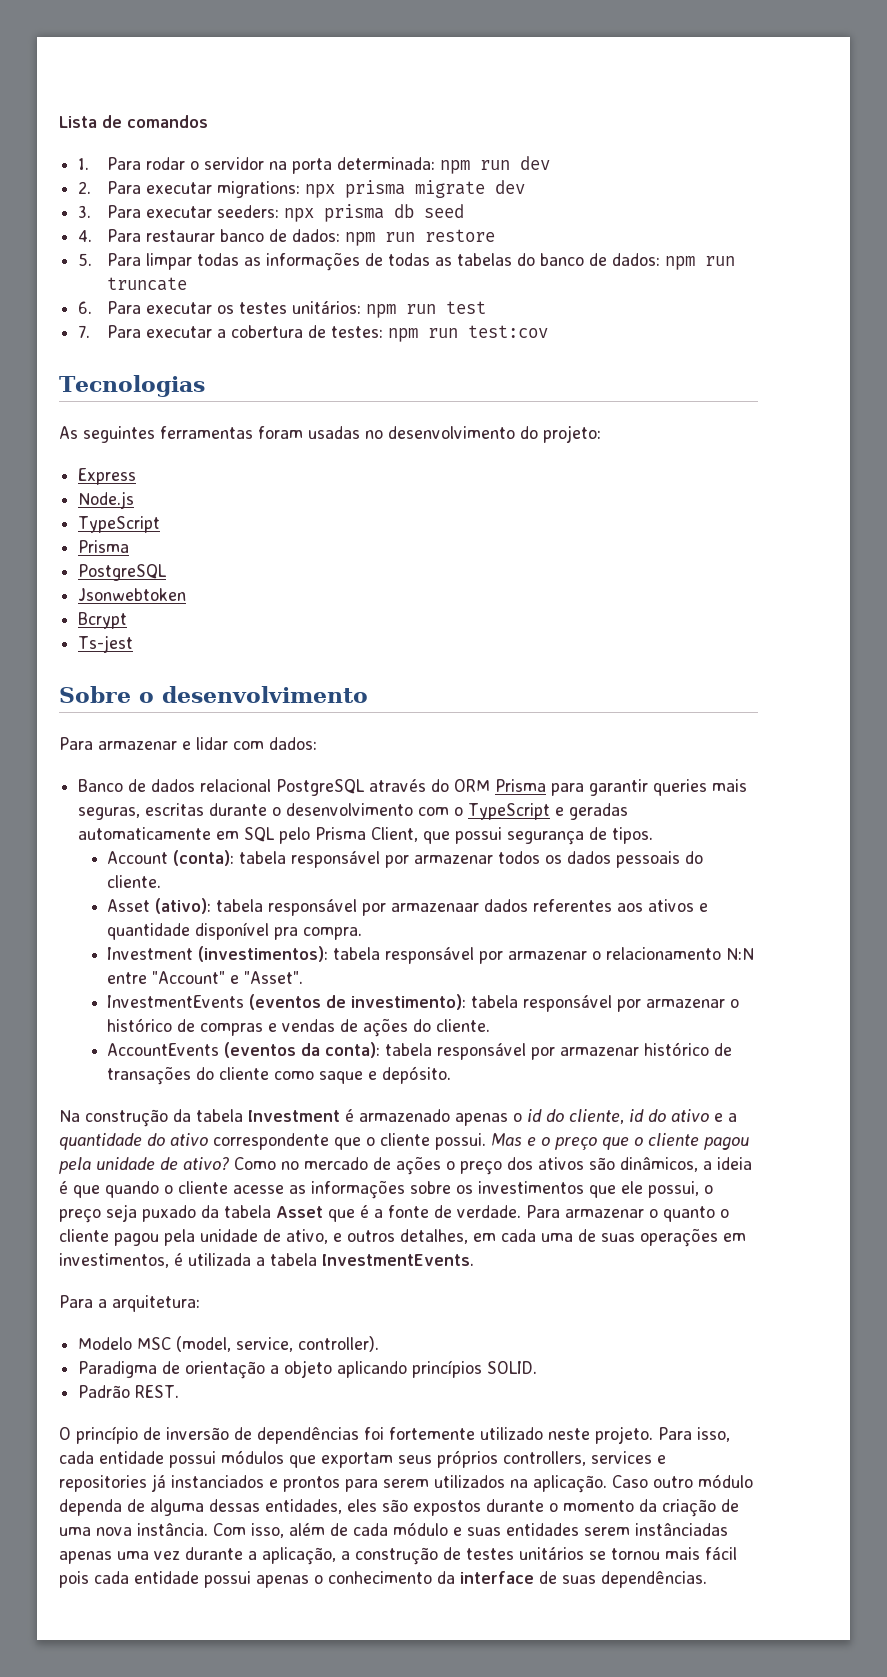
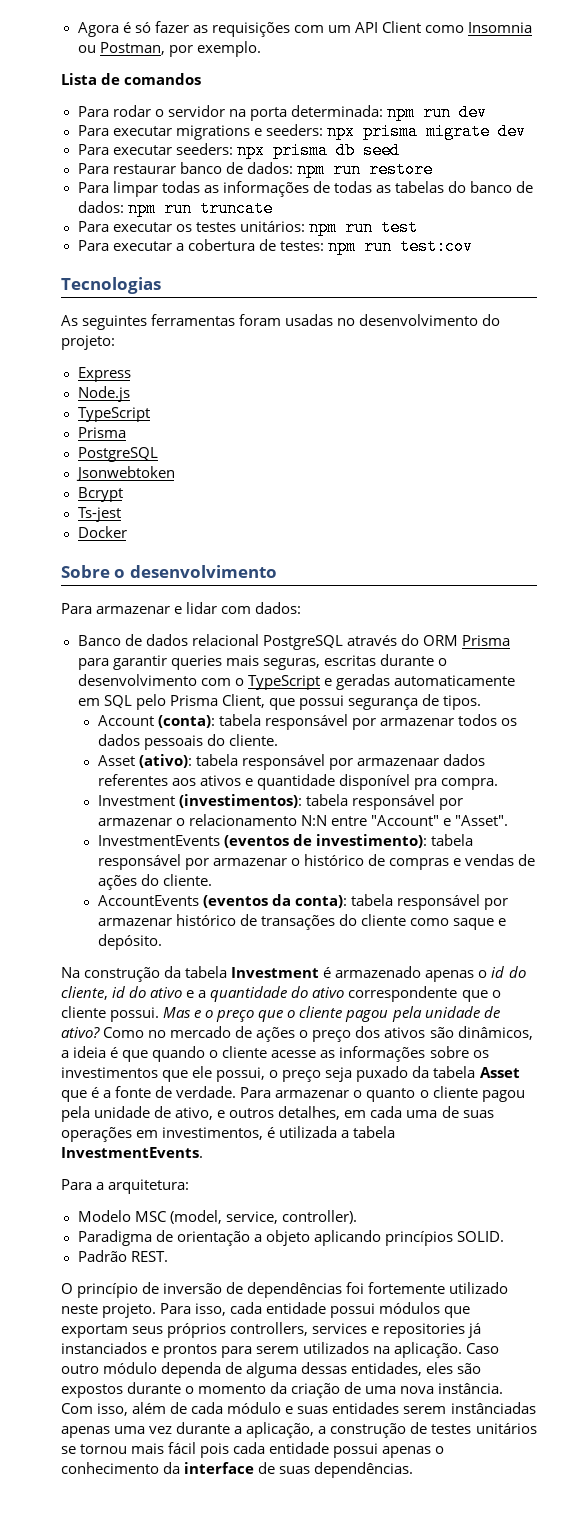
(59, 122) none -> [77,21,533,37] [77,41,261,57] Agora é só fazer as requisições com um API Client como Insomnia ou Postman, por exemplo. //
[78,158,90,170] 1. -> (202, 79) none
[78,181,301,198] 2. Para executar migrations: -> [77,124,323,140] Para executar migrations e seeders:
[78,205,92,218] 3. -> (526, 131) none
[78,230,93,242] 4. -> (400, 150) none
[78,253,93,266] 5. -> (433, 169) none
[78,301,93,314] 6. -> (273, 208) none
[78,325,91,338] 7. -> (418, 227) none
(134, 644) none -> [77,526,127,538] // Docker

